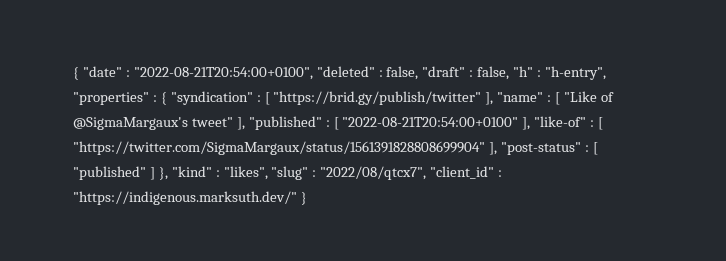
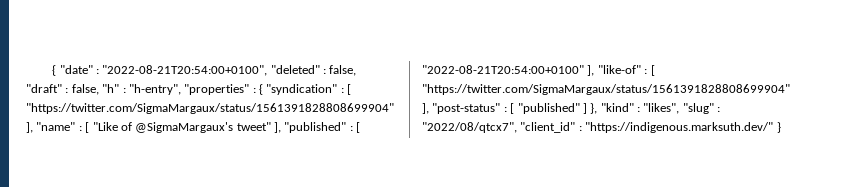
[273,91,482,105] "https://brid.gy/publish/twitter" -> [26,103,394,114] "https://twitter.com/SigmaMargaux/status/1561391828808699904"

